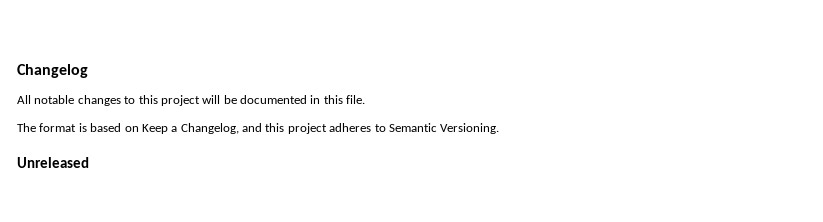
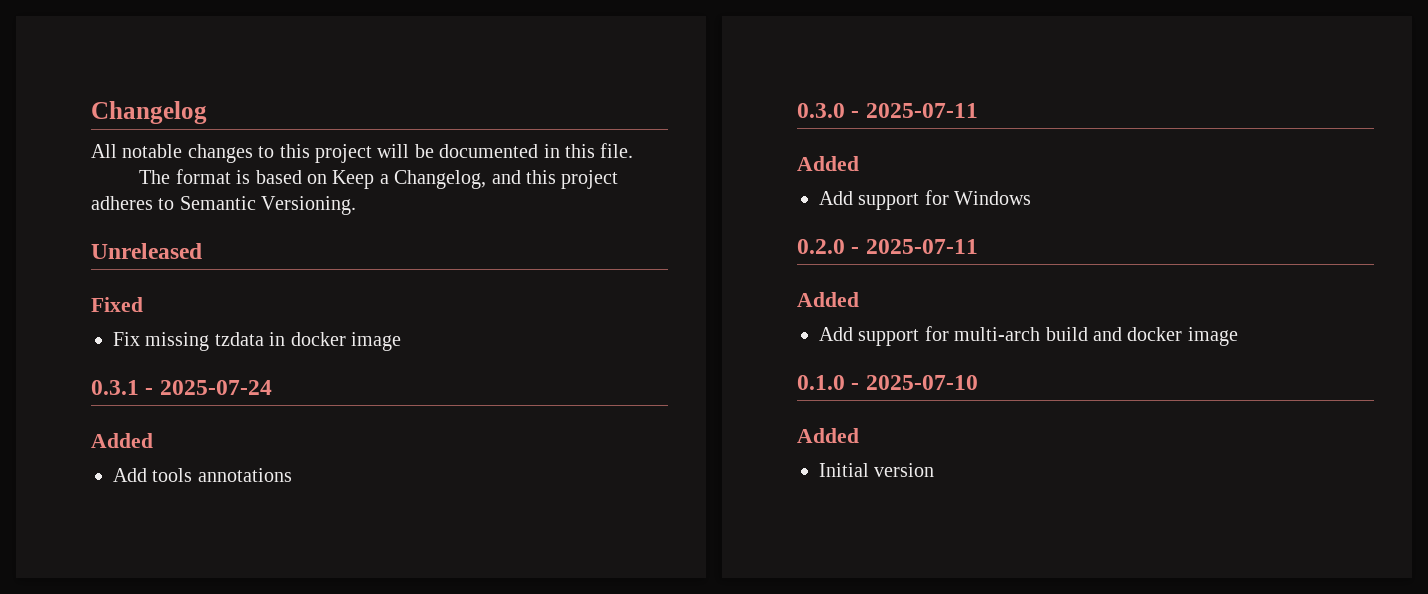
(89, 162) none -> [91,297,143,312] [113,332,401,351] [91,380,272,395] [91,433,153,448] [113,468,292,482] [797,103,978,118] [797,156,859,171] [819,190,1032,210] [797,239,978,254] [797,292,859,307] [819,326,1238,346] [797,375,978,390] [797,428,859,443] [819,463,935,477] // Fixed // Fix missing tzdata in docker image // 0.3.1 - 2025-07-24 // Added // Add tools annotations // 0.3.0 - 2025-07-11 // Added // Add support for Windows // 0.2.0 - 2025-07-11 // Added // Add support for multi-arch build and docker image // 0.1.0 - 2025-07-10 // Added // Initial version

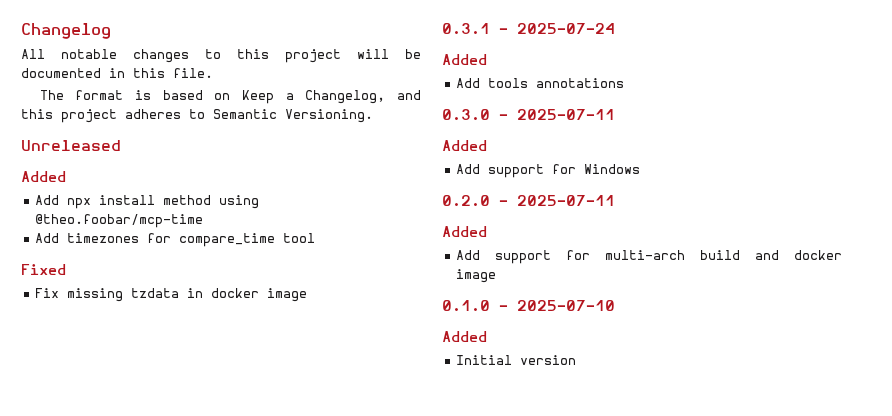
(202, 251) none -> [21,171,66,182] [35,195,260,209] [35,214,204,228] [35,233,316,247] // Added // Add npx install method using @theo.foobar/mcp-time // Add timezones for compare_time tool

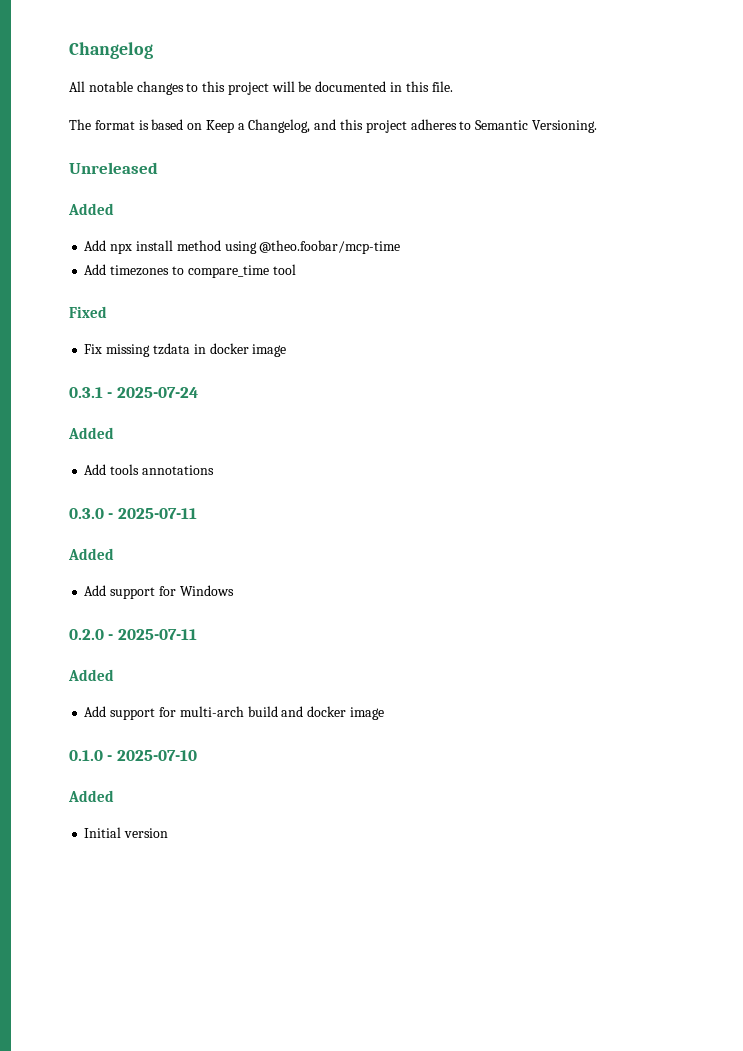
[147,233,172,243] for -> [171,266,184,275] to

